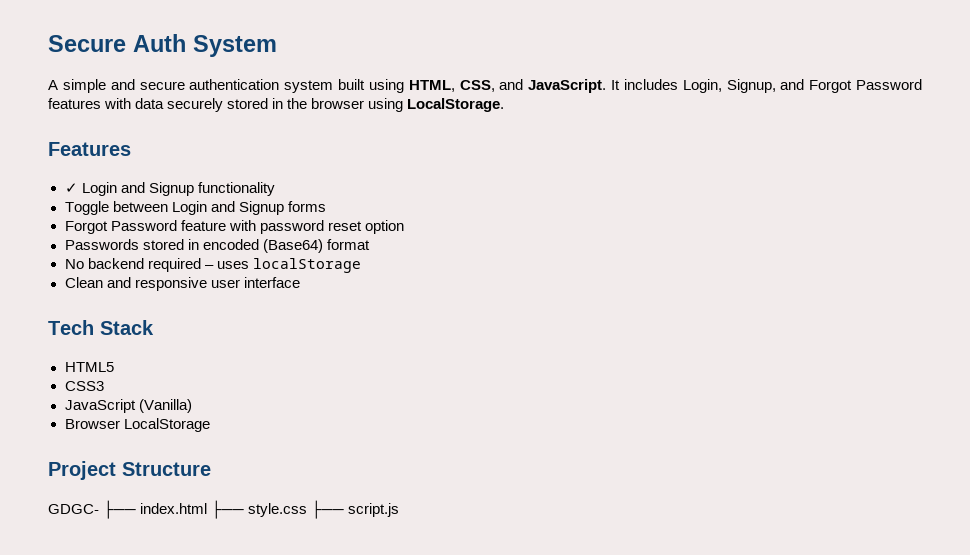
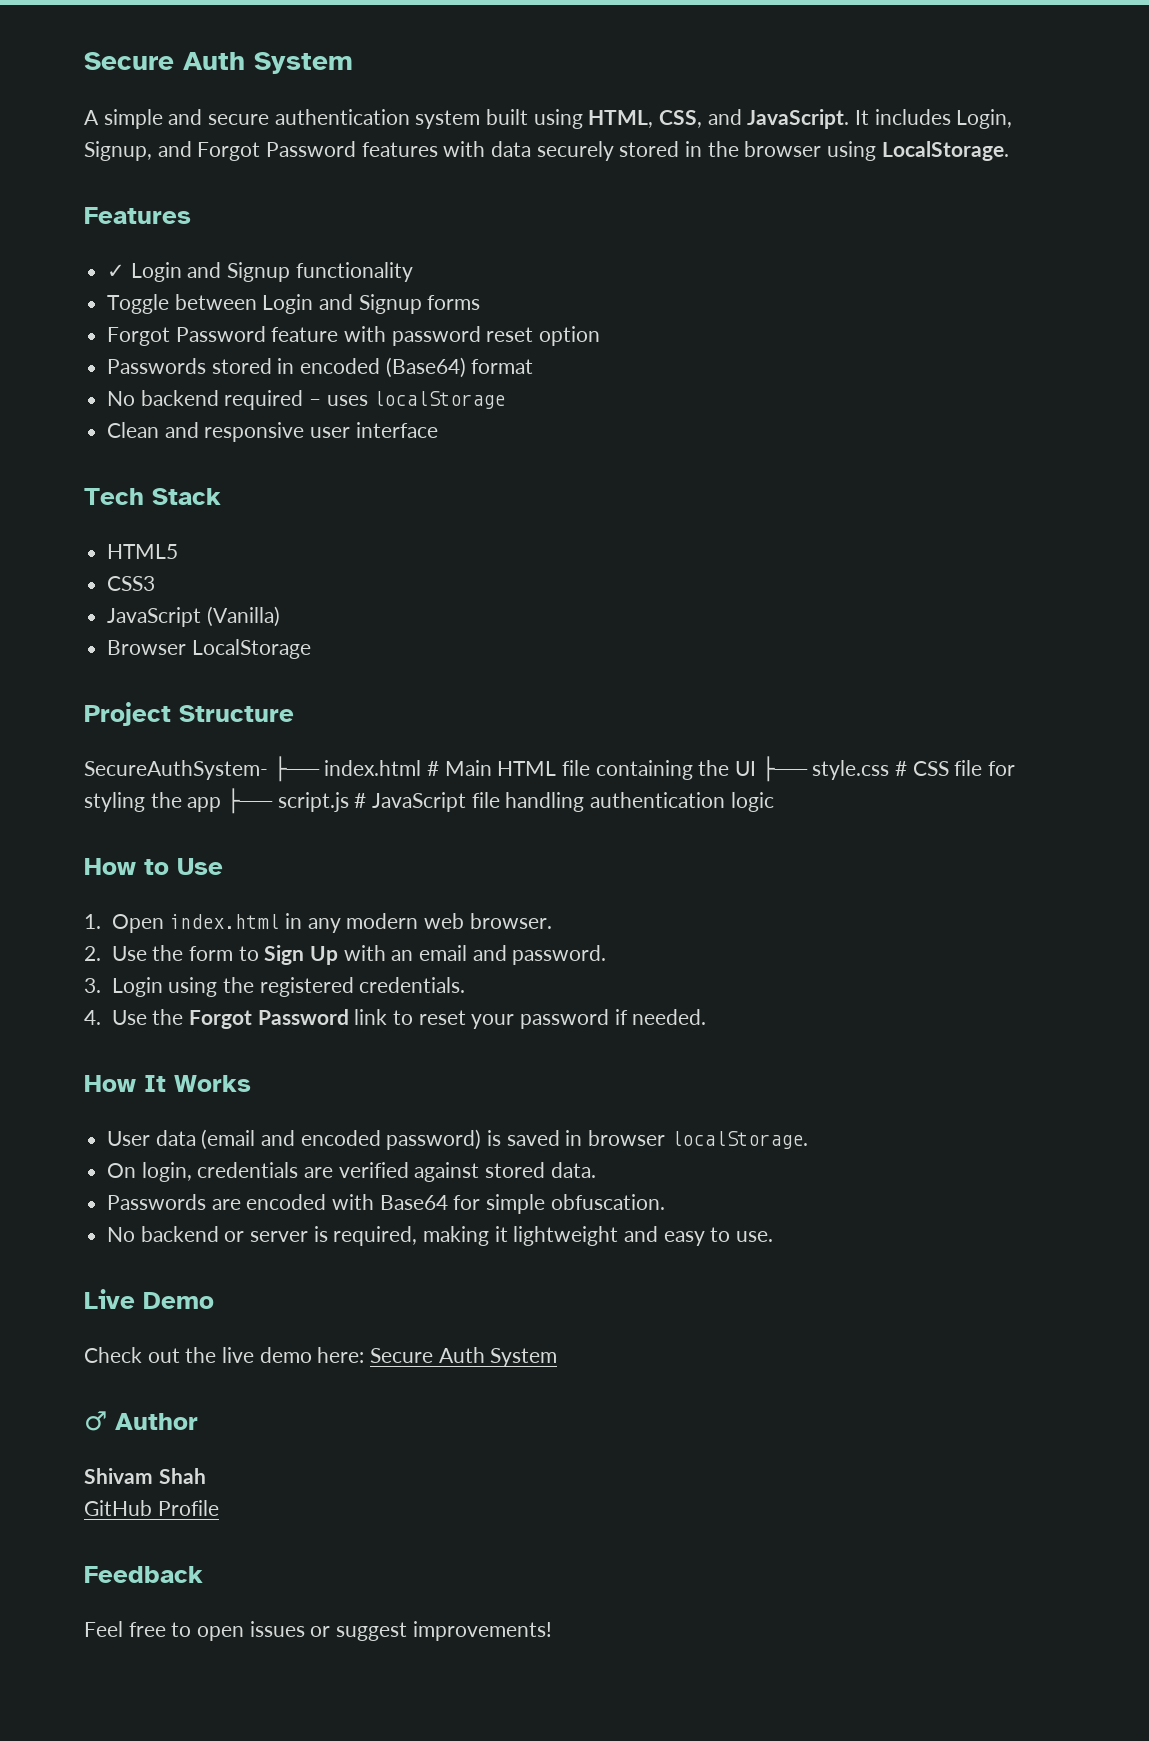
[48,504,99,514] GDGC- -> [84,760,268,780] SecureAuthSystem-
[211,500,400,519] ├── style.css ├── script.js -> [427,756,1016,782] [84,788,774,814] [84,858,223,875] [84,913,552,933] [84,945,607,965] [84,977,466,997] [84,1009,707,1029] [84,1075,251,1092] [107,1129,808,1150] [107,1162,596,1182] [107,1194,665,1214] [107,1226,774,1246] [84,1289,214,1309] [84,1347,558,1367] [84,1411,198,1431] [84,1468,206,1484] [84,1500,219,1516] [84,1566,203,1583] [84,1621,552,1641] # Main HTML file containing the UI ├── style.css # CSS file for styling the app ├── script.js # JavaScript file handling authentication logic // How to Use // 1. Open index.html in any modern web browser. // 2. Use the form to Sign Up with an email and password. // 3. Login using the registered credentials. // 4. Use the Forgot Password link to reset your password if needed. // How It Works // User data (email and encoded password) is saved in browser localStorage. // On login, credentials are verified against stored data. // Passwords are encoded with Base64 for simple obfuscation. // No backend or server is required, making it lightweight and easy to use. // Live Demo // Check out the live demo here: Secure Auth System // ♂ Author // Shivam Shah // GitHub Profile // Feedback // Feel free to open issues or suggest improvements!

